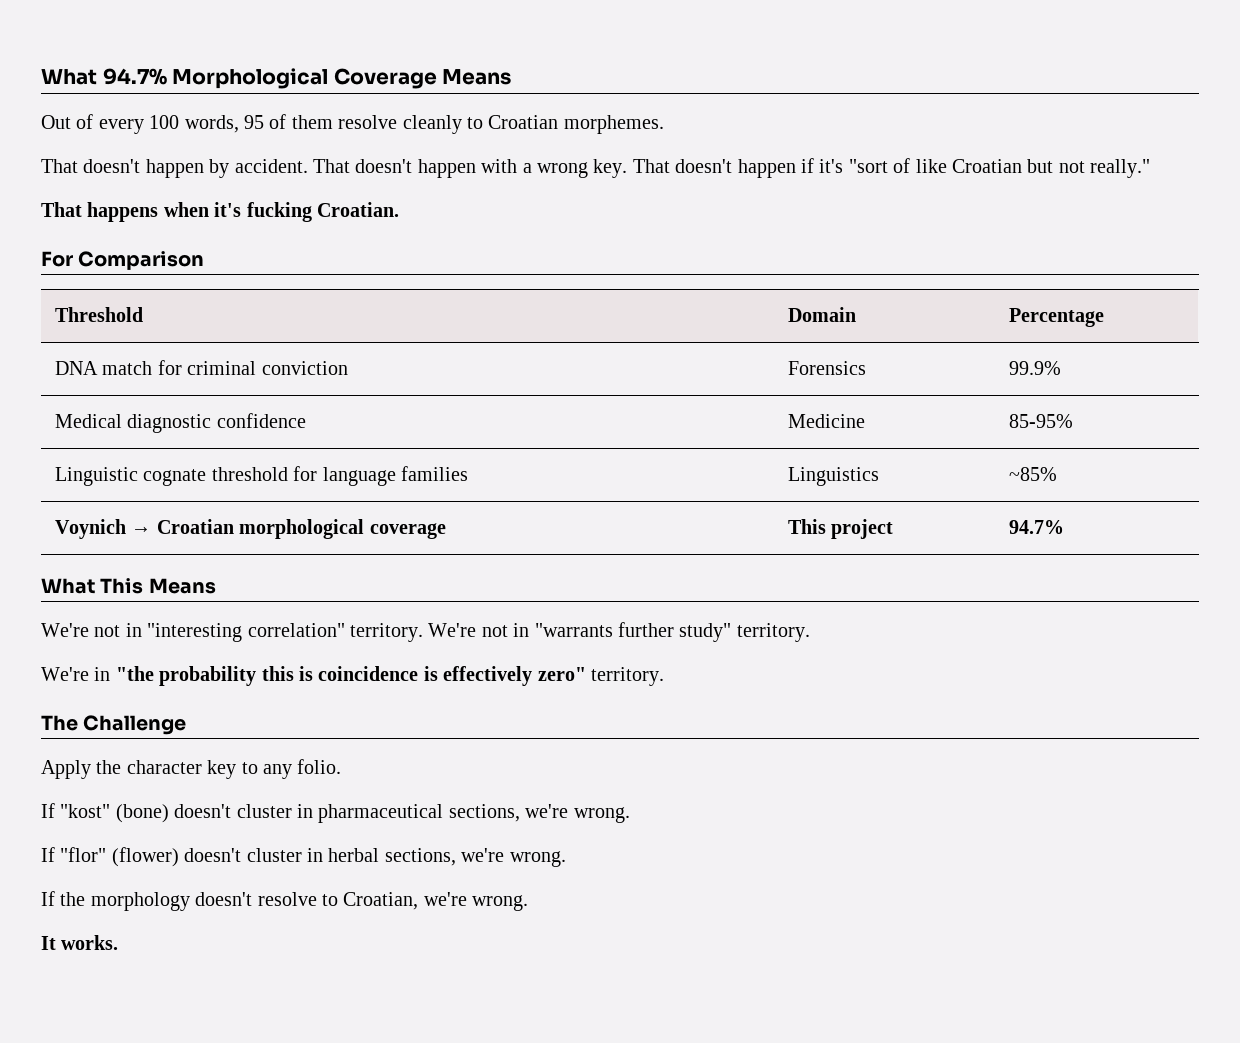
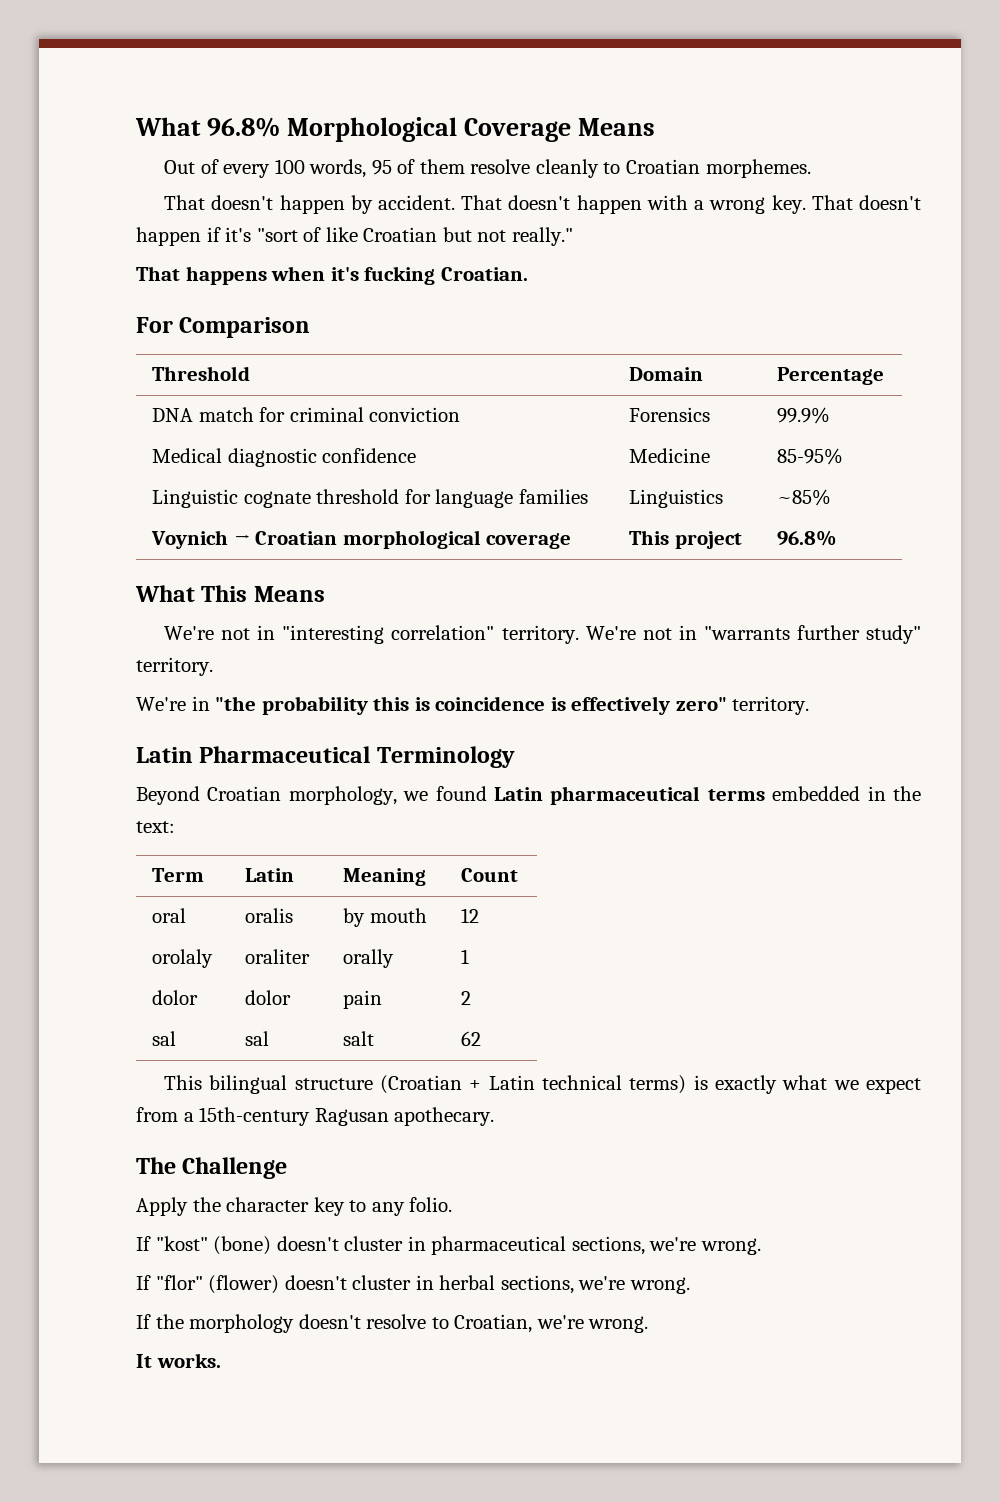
[41,68,167,85] What 94.7% -> [135,117,281,137] What 96.8%
[1008,520,1064,534] 94.7% -> [777,530,838,546] 96.8%
(664, 676) none -> [136,746,515,768] [136,786,921,805] [136,821,175,833] [152,868,205,882] [245,868,295,882] [343,868,427,886] [461,868,519,882] [152,908,187,923] [245,908,294,923] [343,908,427,927] [461,908,480,923] [152,949,214,968] [245,949,311,964] [343,949,395,968] [461,949,470,964] [152,990,199,1005] [245,990,292,1005] [343,990,383,1009] [461,991,472,1005] [152,1031,177,1046] [245,1031,270,1046] [343,1031,375,1046] [461,1031,482,1046] [164,1075,922,1094] [136,1107,495,1126] // Latin Pharmaceutical Terminology // Beyond Croatian morphology, we found Latin pharmaceutical terms embedded in the text: // Term | Latin | Meaning | Count // oral | oralis | by mouth | 12 // orolaly | oraliter | orally | 1 // dolor | dolor | pain | 2 // sal | sal | salt | 62 // This bilingual structure (Croatian + Latin technical terms) is exactly what we expect from a 15th-century Ragusan apothecary.

